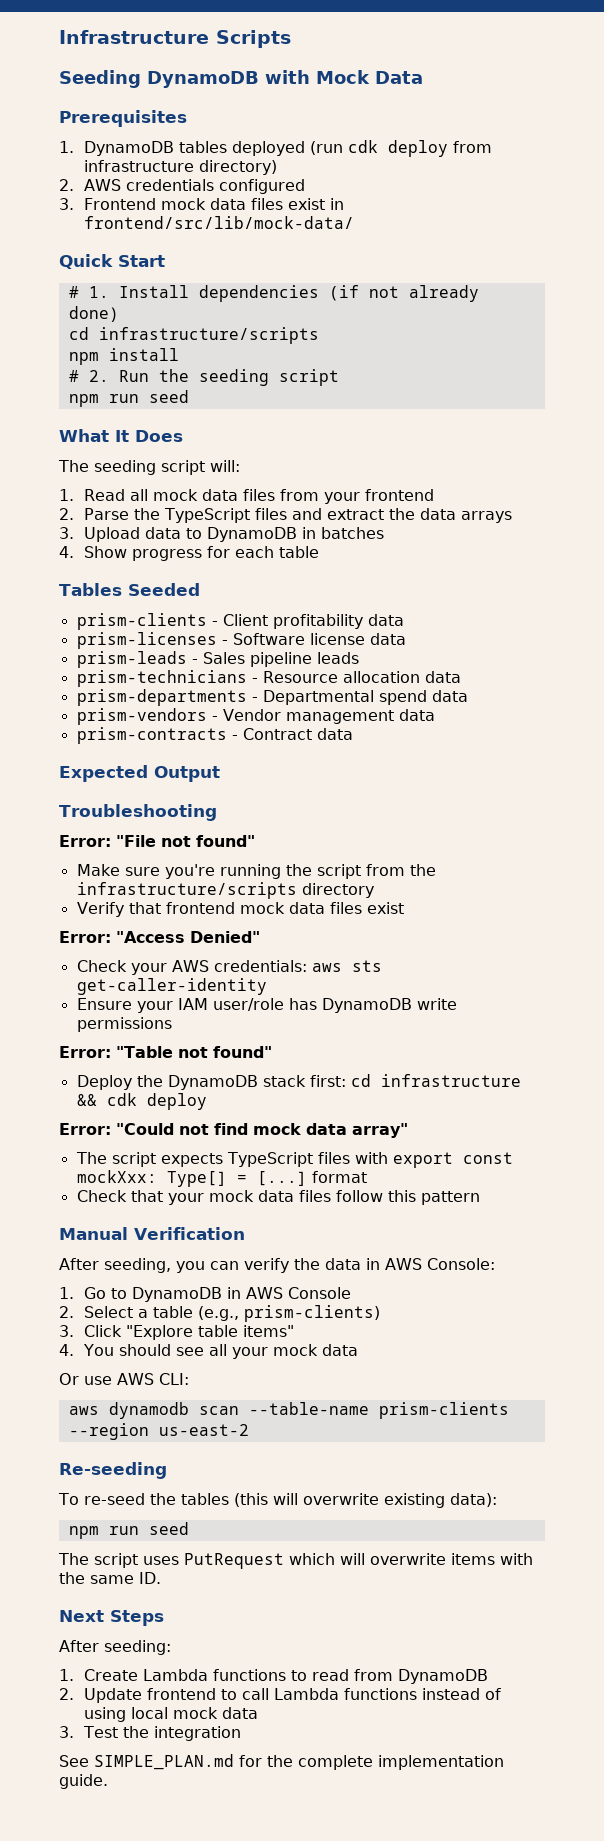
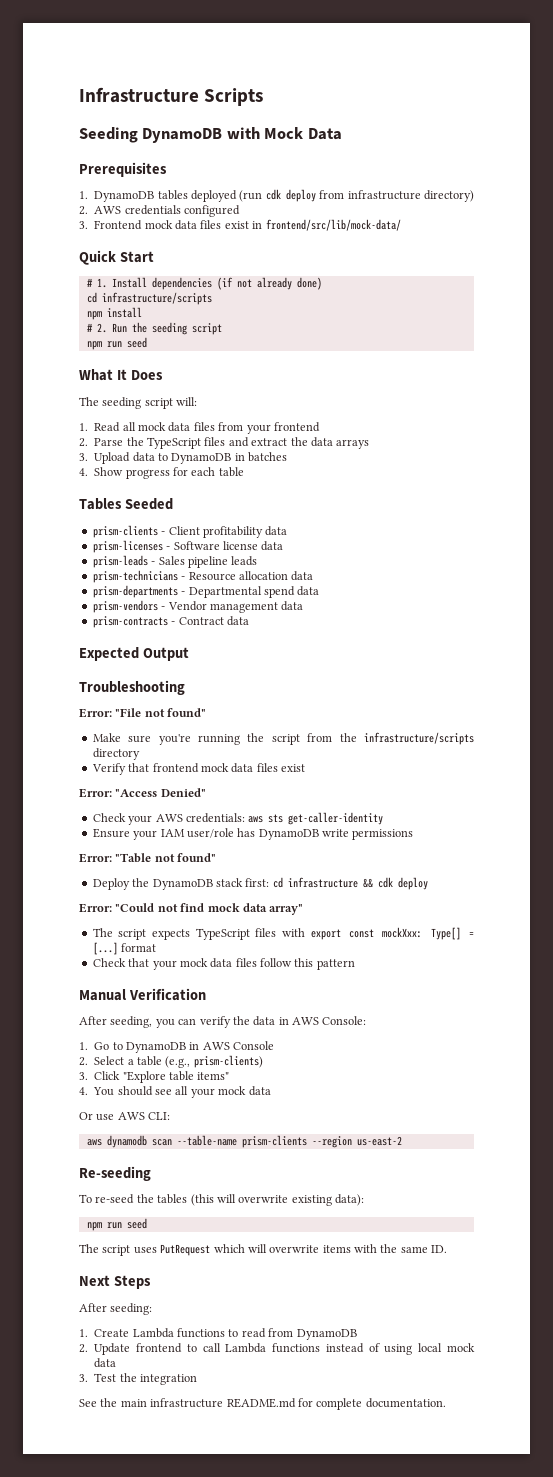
[94,1754,504,1770] [59,1774,108,1789] SIMPLE_PLAN.md for the complete implementation guide. -> [100,1398,446,1410] the main infrastructure README.md for complete documentation.

